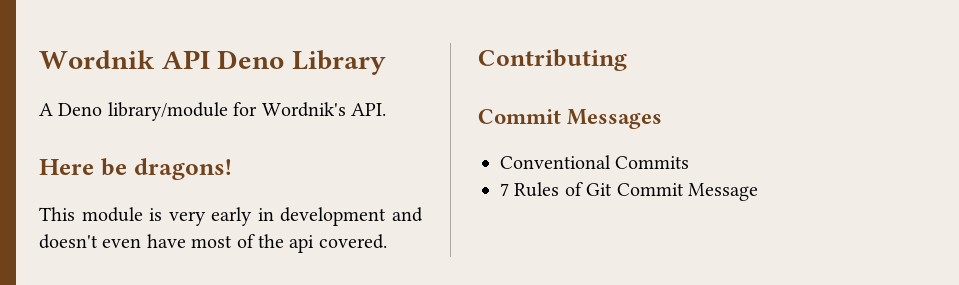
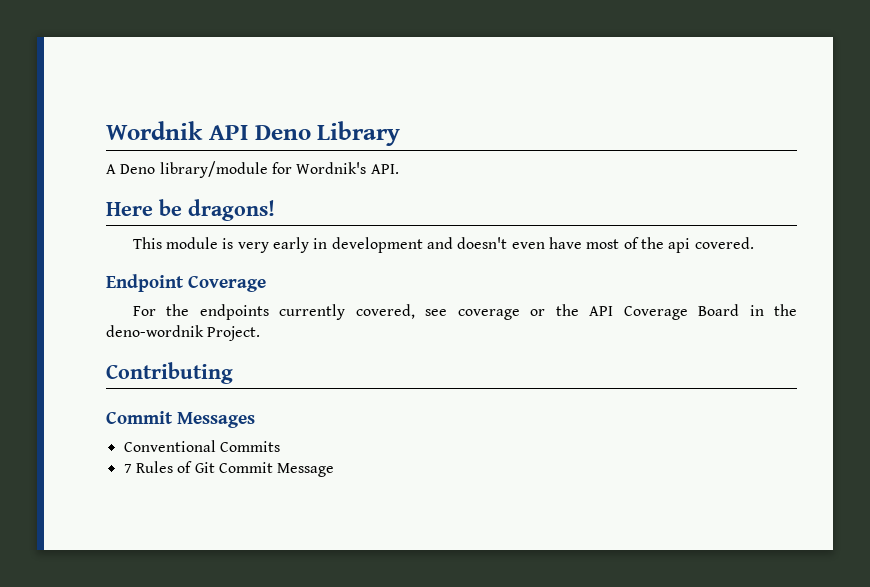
(387, 241) none -> [106,274,266,292] [132,304,797,320] [106,325,261,341] // Endpoint Coverage // For the endpoints currently covered, see coverage or the API Coverage Board in the deno-wordnik Project.

